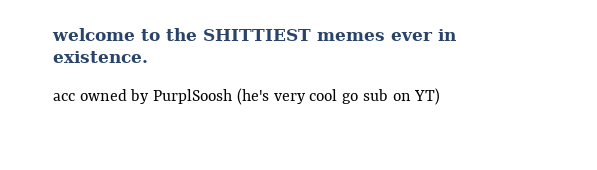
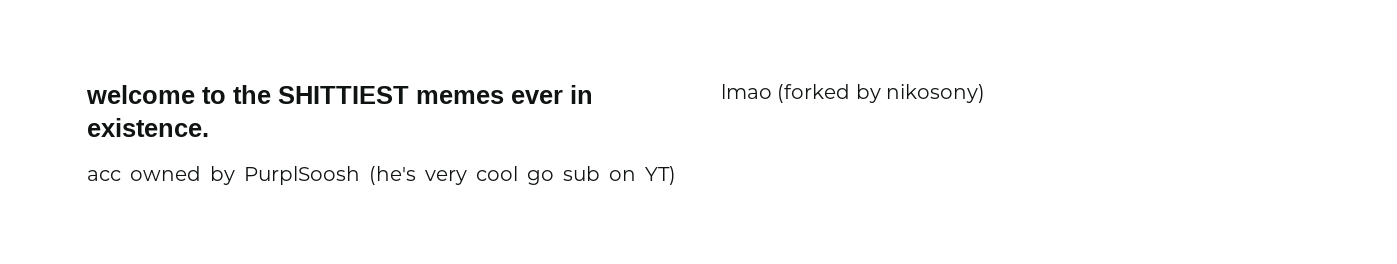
(441, 96) none -> [721,84,986,103] lmao (forked by nikosony)

